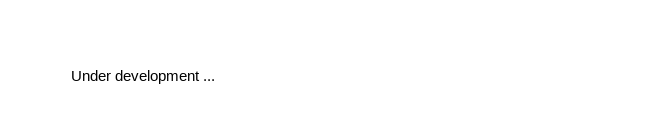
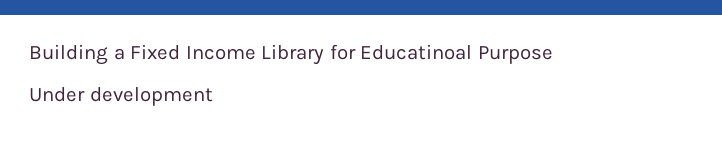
(71, 75) none -> [29,44,553,65] Building a Fixed Income Library for Educatinoal Purpose //
[203,79,216,81] ... -> (213, 96) none

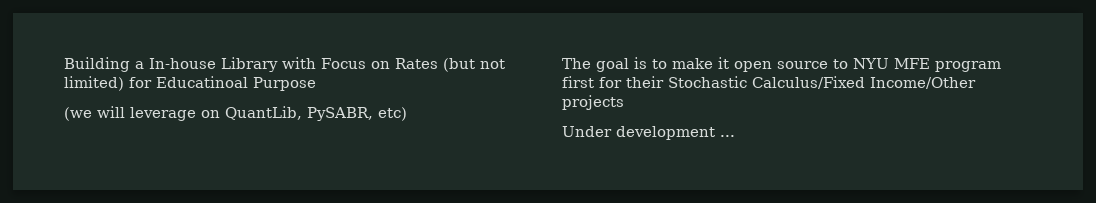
[130,44,553,65] Fixed Income Library for Educatinoal Purpose -> [149,57,505,72] [64,76,316,91] [64,106,407,121] [562,57,1001,72] [562,76,976,89] [562,95,624,110] In-house Library with Focus on Rates (but not limited) for Educatinoal Purpose // (we will leverage on QuantLib, PySABR, etc) // The goal is to make it open source to NYU MFE program first for their Stochastic Calculus/Fixed Income/Other projects
(213, 96) none -> [720,135,735,137] ...

